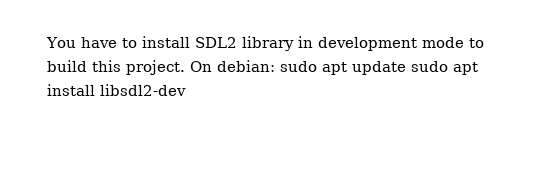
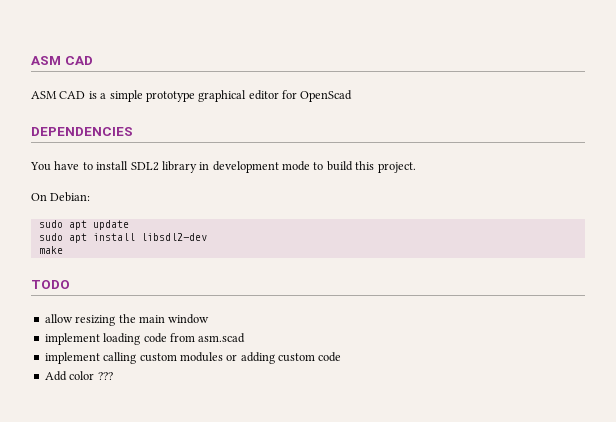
(46, 42) none -> [31,56,93,65] [31,90,353,102] [31,127,133,136] ASM CAD // ASM CAD is a simple prototype graphical editor for OpenScad // DEPENDENCIES //
[190,60,275,72] On debian: -> [31,192,91,202] // On Debian: //
(406, 68) none -> (129, 225) //
(186, 90) none -> [38,246,63,254] [31,280,70,289] [44,314,210,326] [44,333,246,345] [44,352,342,364] [44,371,113,381] // make // TODO // allow resizing the main window // implement loading code from asm.scad // implement calling custom modules or adding custom code // Add color ???

